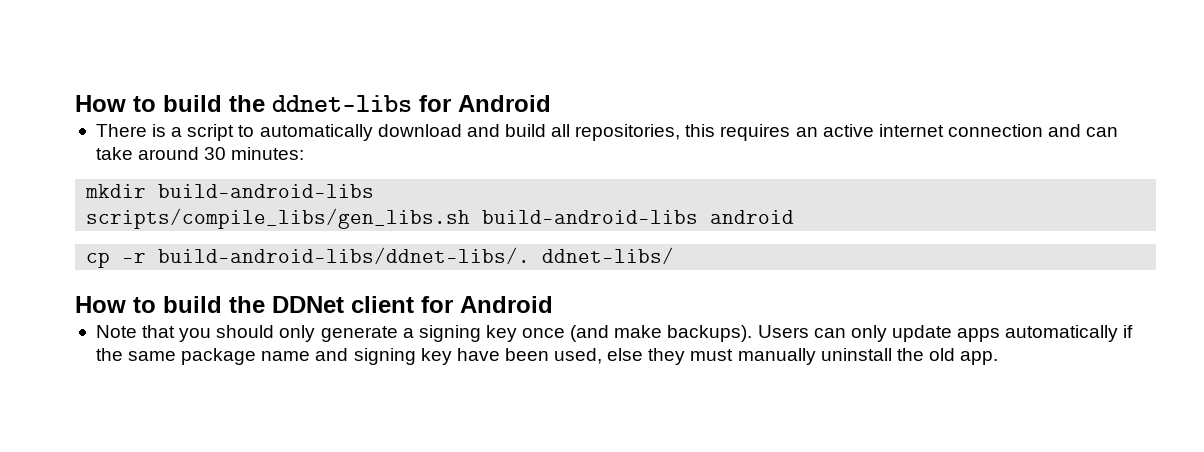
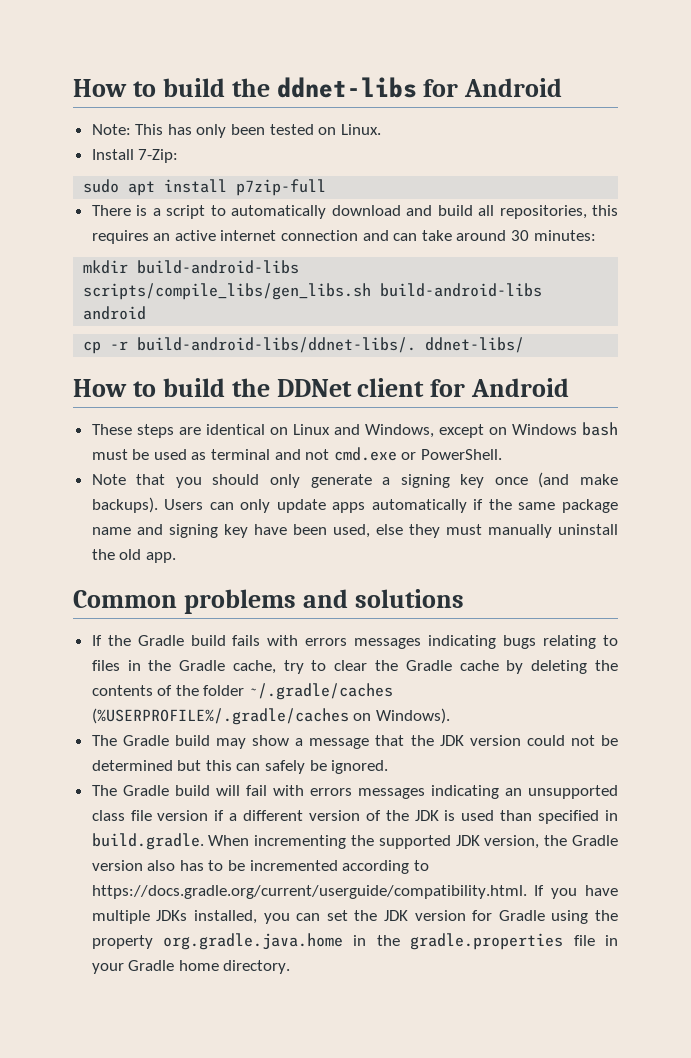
(551, 103) none -> [91,124,381,138] [91,149,179,163] [83,179,327,196] // Note: This has only been tested on Linux. // Install 7-Zip: // sudo apt install p7zip-full
(553, 304) none -> [91,422,618,438] [91,447,503,461] // These steps are identical on Linux and Windows, except on Windows bash must be used as terminal and not cmd.exe or PowerShell.
(999, 358) none -> [73,589,464,614] [91,635,618,649] [91,660,618,674] [91,683,394,700] [91,708,450,725] [91,735,619,749] [91,760,389,774] [91,785,618,799] [91,810,618,824] [91,833,618,850] [91,860,429,874] [91,885,618,899] [91,910,618,924] [91,933,618,950] [91,960,291,974] // Common problems and solutions // If the Gradle build fails with errors messages indicating bugs relating to files in the Gradle cache, try to clear the Gradle cache by deleting the contents of the folder ~/.gradle/caches (%USERPROFILE%/.gradle/caches on Windows). // The Gradle build may show a message that the JDK version could not be determined but this can safely be ignored. // The Gradle build will fail with errors messages indicating an unsupported class file version if a different version of the JDK is used than specified in build.gradle. When incrementing the supported JDK version, the Gradle version also has to be incremented according to https://docs.gradle.org/current/userguide/compatibility.html. If you have multiple JDKs installed, you can set the JDK version for Gradle using the property org.gradle.java.home in the gradle.properties file in your Gradle home directory.

